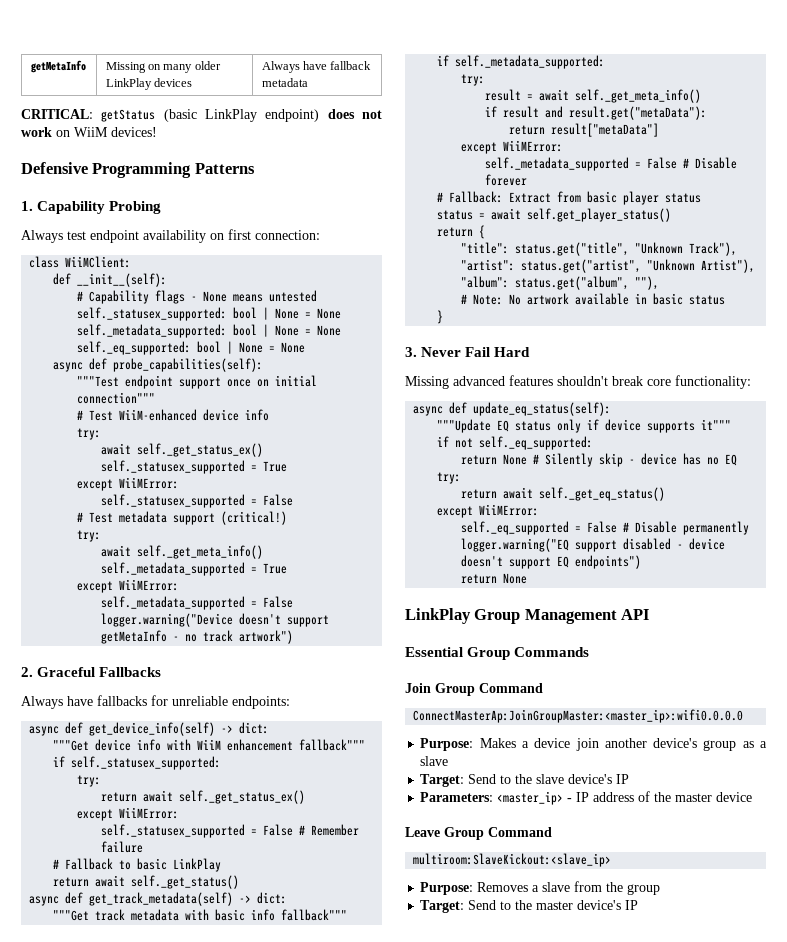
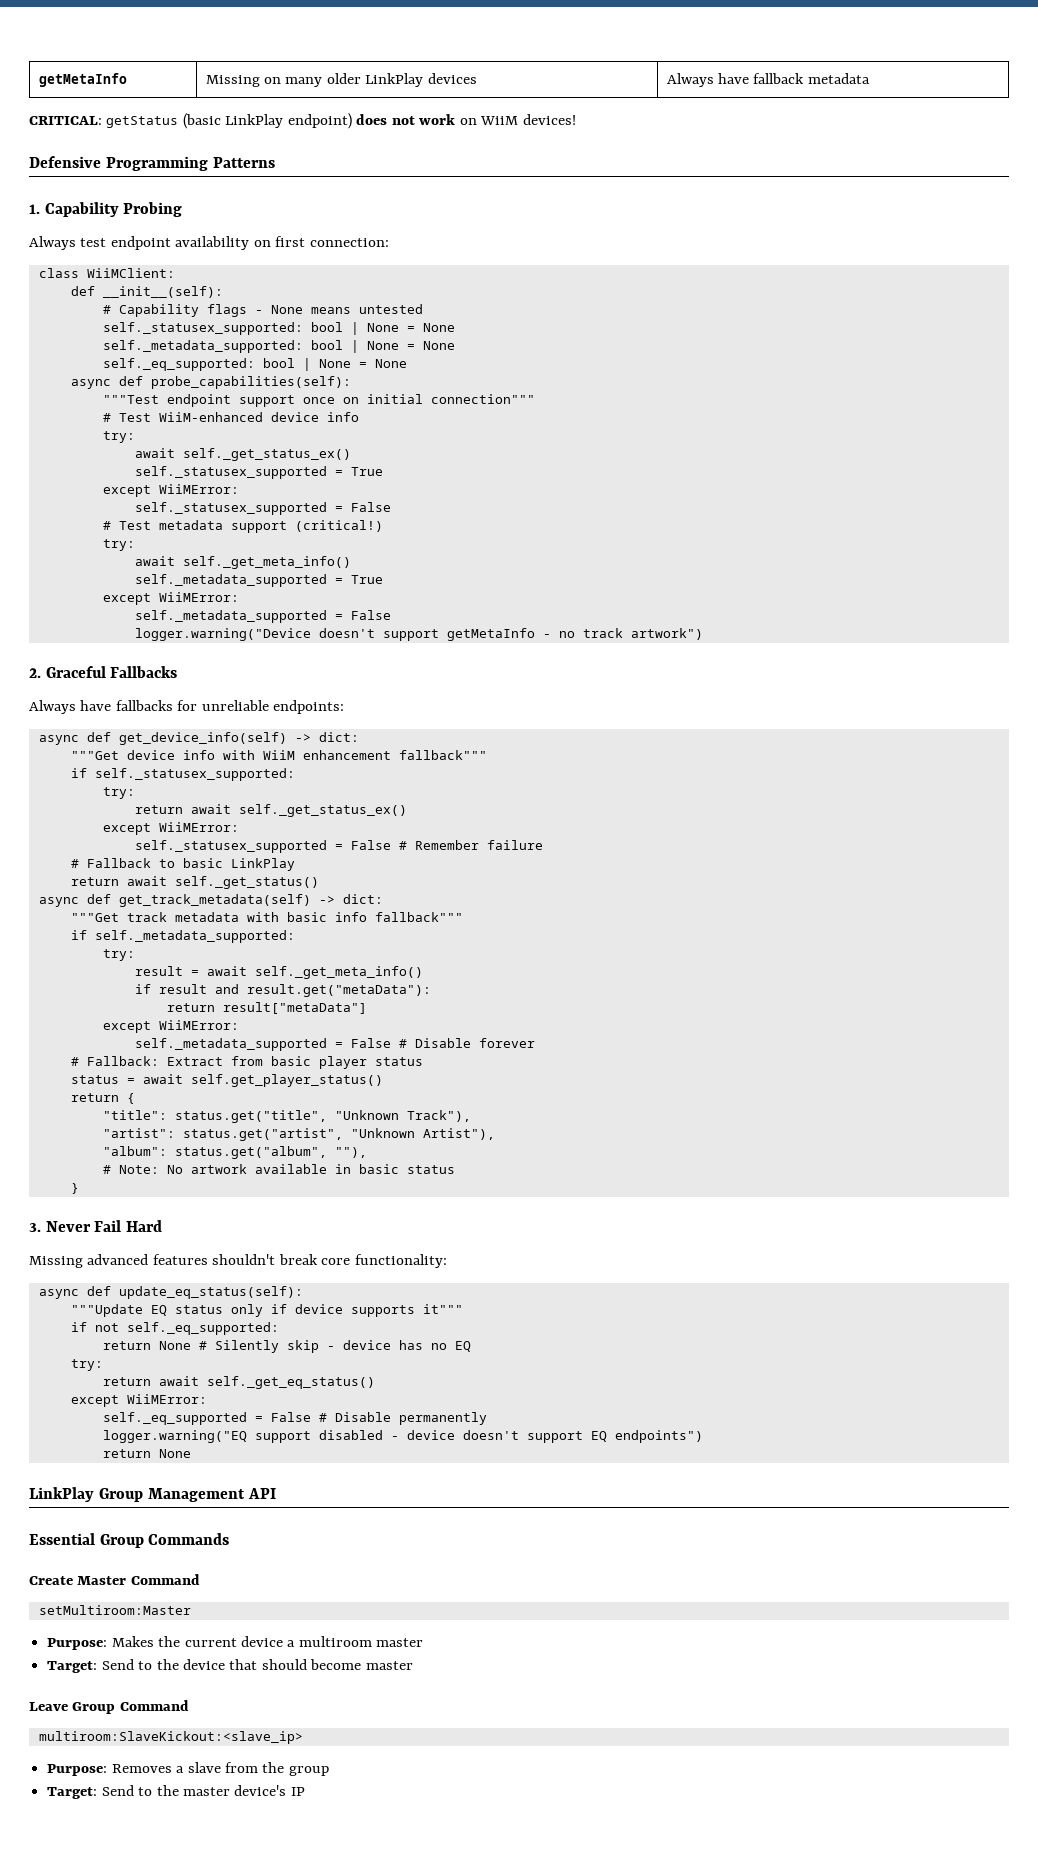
[405,683,543,696] [413,709,744,723] Join Group Command // ConnectMasterAp:JoinGroupMaster:<master_ip>:wifi0.0.0.0 -> [29,1574,200,1585] [38,1605,191,1615] Create Master Command // setMultiroom:Master
[521,738,767,751] [420,756,449,766] [420,774,630,787] [420,791,753,805] a device join another device's group as a slave // Target: Send to the slave device's IP // Parameters: <master_ip> - IP address of the master device -> [158,1636,424,1647] [47,1659,413,1673] the current device a multiroom master // Target: Send to the device that should become master

